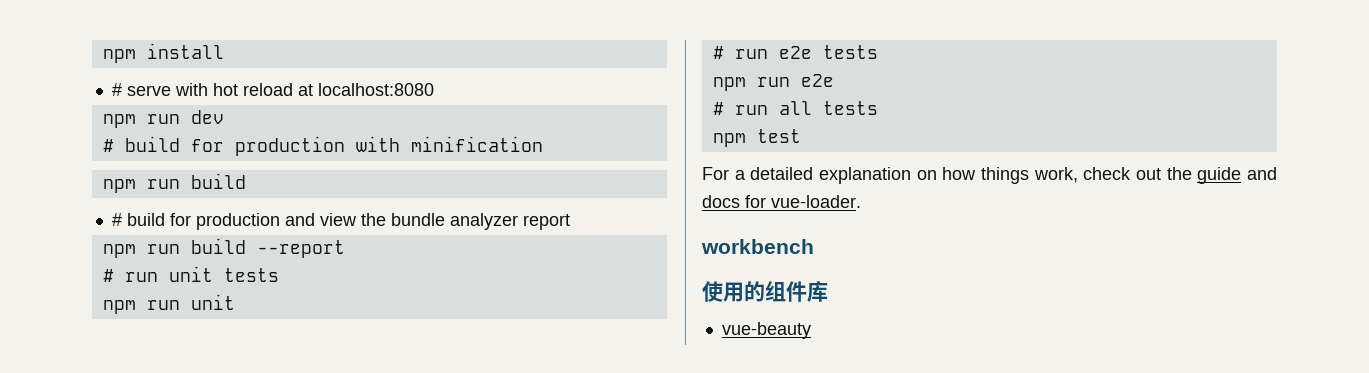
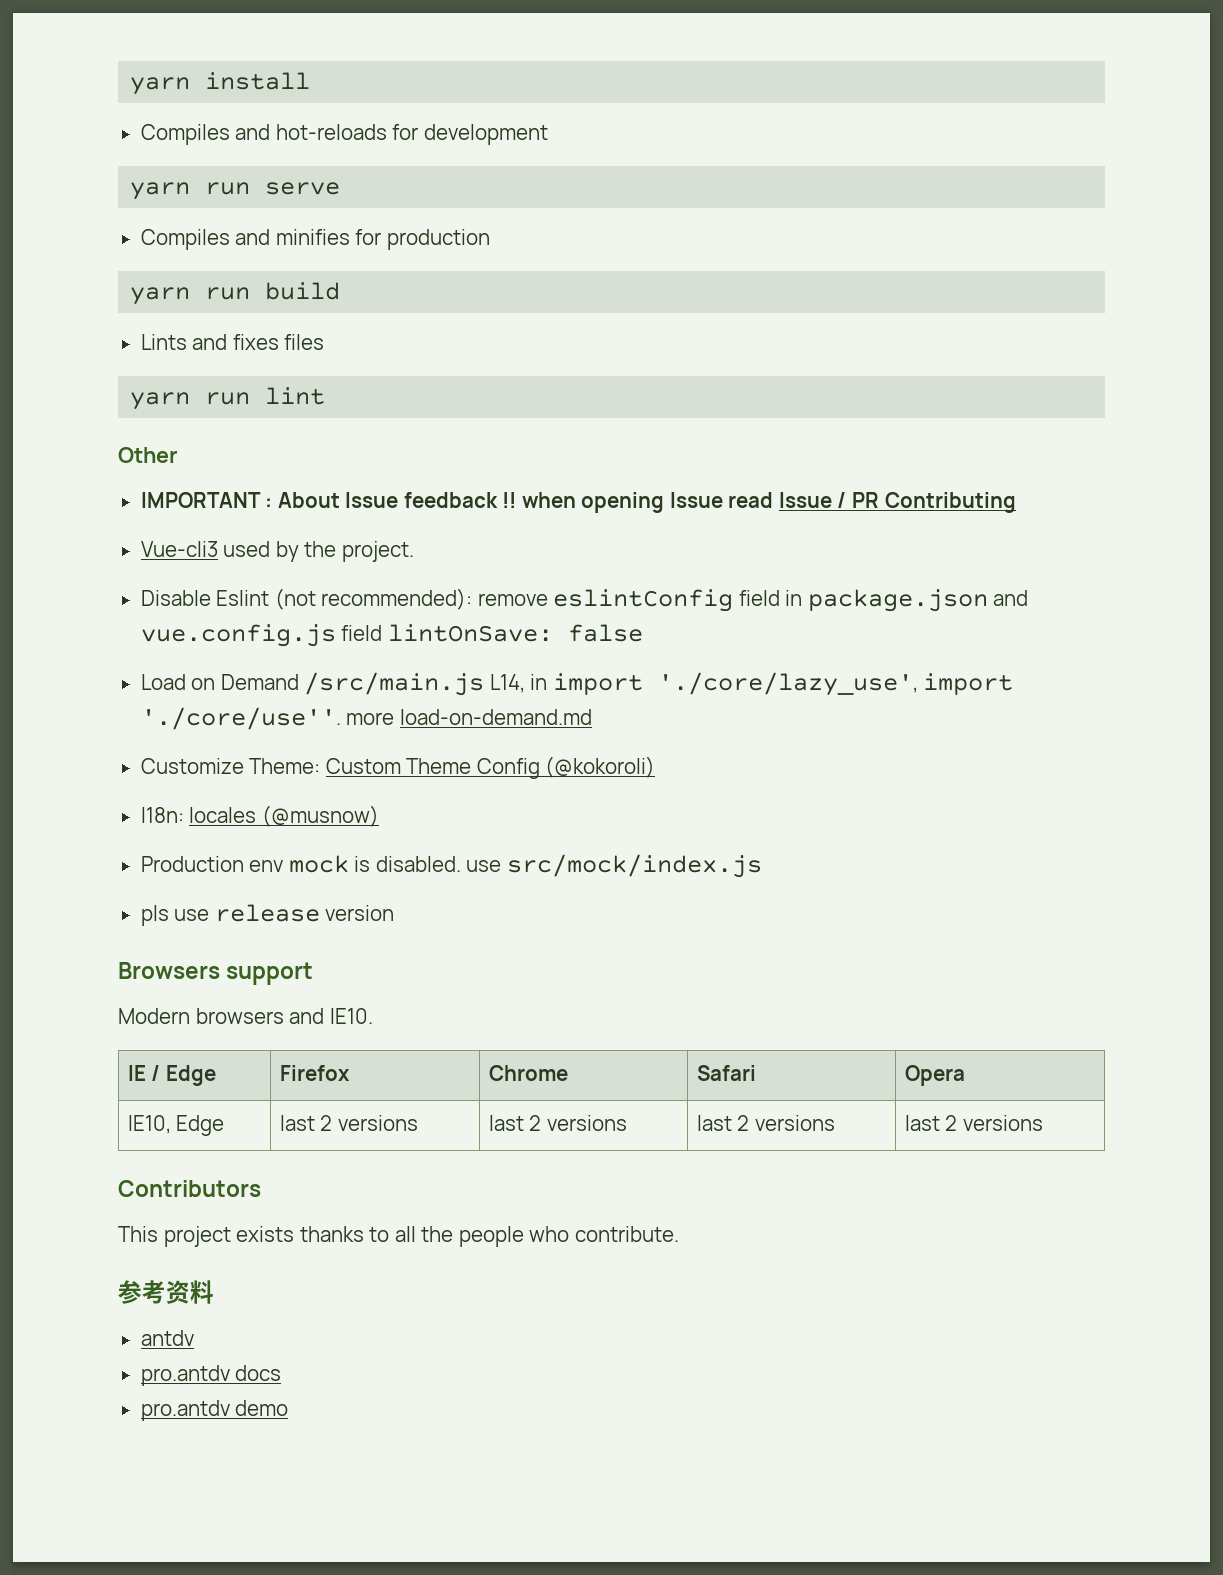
[102,49,136,63] npm -> [130,77,191,95] yarn
[111,83,434,96] [102,110,224,128] [102,136,543,156] [102,179,136,193] # serve with hot reload at localhost:8080 // npm run dev // # build for production with minification // npm -> [140,124,548,145] [130,182,341,200] [140,229,490,250] [130,287,191,305] Compiles and hot-reloads for development // yarn run serve // Compiles and minifies for production // yarn
[111,213,570,230] [102,238,345,258] [102,266,279,282] [102,294,235,314] [712,45,878,59] [712,74,834,91] [712,101,878,115] [712,129,801,147] [702,167,1277,184] [702,195,861,208] [701,239,814,254] [702,281,828,302] [721,322,811,339] # build for production and view the bundle analyzer report // npm run build --report // # run unit tests // npm run unit // # run e2e tests // npm run e2e // # run all tests // npm test // For a detailed explanation on how things work, check out the guide and docs for vue-loader. // workbench // 使用的组件库 // vue-beauty -> [140,334,325,350] [130,387,326,410] [118,447,178,463] [140,492,1016,513] [140,541,414,562] [140,588,1029,612] [140,624,643,647] [140,672,1014,696] [140,707,592,730] [140,756,656,779] [140,805,379,827] [140,854,762,878] [140,904,395,926] [118,962,314,985] [118,1008,373,1024] [127,1065,216,1086] [279,1065,350,1081] [488,1065,568,1081] [696,1065,756,1081] [904,1065,965,1086] [127,1115,225,1136] [279,1115,418,1131] [488,1115,627,1131] [696,1115,835,1131] [904,1115,1043,1131] [118,1180,261,1197] [118,1226,679,1247] [118,1280,214,1304] [140,1330,194,1346] [140,1365,282,1386] [140,1400,289,1421] Lints and fixes files // yarn run lint // Other // IMPORTANT : About Issue feedback !! when opening Issue read Issue / PR Contributing // Vue-cli3 used by the project. // Disable Eslint (not recommended): remove eslintConfig field in package.json and vue.config.js field lintOnSave: false // Load on Demand /src/main.js L14, in import './core/lazy_use', import './core/use''. more load-on-demand.md // Customize Theme: Custom Theme Config (@kokoroli) // I18n: locales (@musnow) // Production env mock is disabled. use src/mock/index.js // pls use release version // Browsers support // Modern browsers and IE10. // IE / Edge | Firefox | Chrome | Safari | Opera // IE10, Edge | last 2 versions | last 2 versions | last 2 versions | last 2 versions // Contributors // This project exists thanks to all the people who contribute. // 参考资料 // antdv // pro.antdv docs // pro.antdv demo

